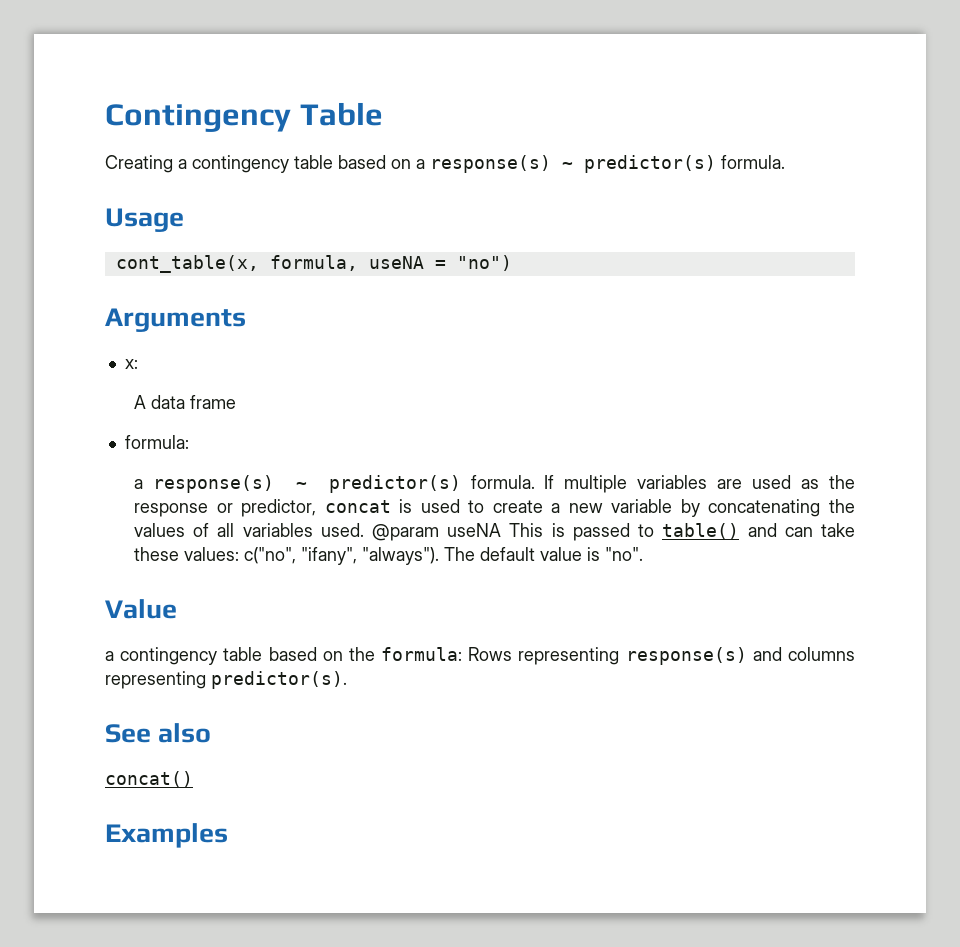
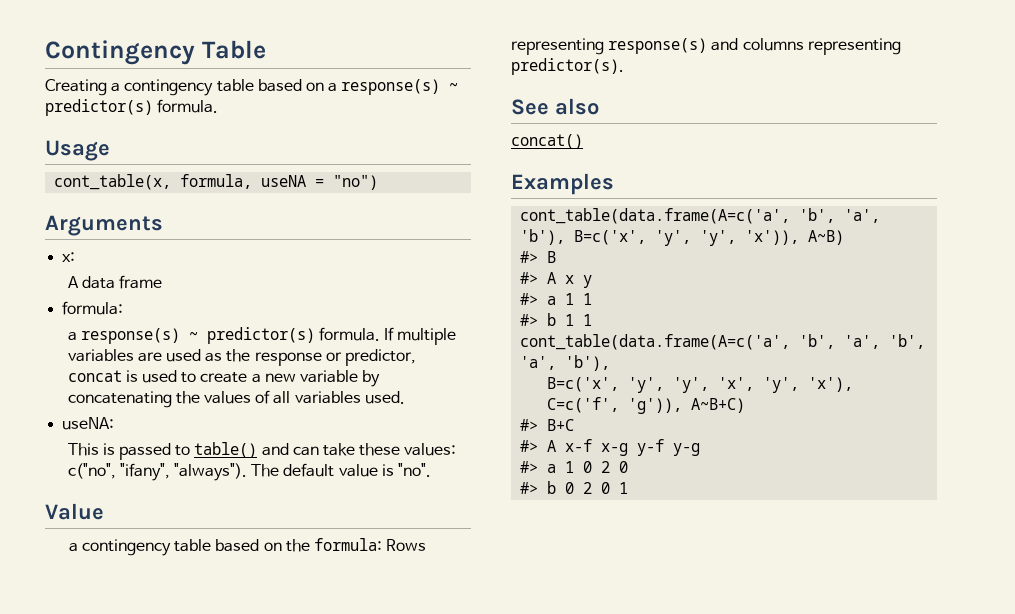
[372,523,502,541] @param useNA -> [62,417,115,430] // useNA: //
(228, 835) none -> [520,208,881,224] [520,229,845,246] [520,251,557,263] [520,272,593,288] [520,293,593,305] [520,313,593,326] [520,334,926,350] [520,355,611,371] [547,377,854,393] [547,397,746,414] [520,419,575,431] [520,439,701,456] [520,461,629,473] [520,481,629,494] // cont_table(data.frame(A=c('a', 'b', 'a', 'b'), B=c('x', 'y', 'y', 'x')), A~B) // #> B // #> A x y // #> a 1 1 // #> b 1 1 // cont_table(data.frame(A=c('a', 'b', 'a', 'b', 'a', 'b'), // B=c('x', 'y', 'y', 'x', 'y', 'x'), C=c('f', 'g')), A~B+C) // #> B+C // #> A x-f x-g y-f y-g // #> a 1 0 2 0 // #> b 0 2 0 1

